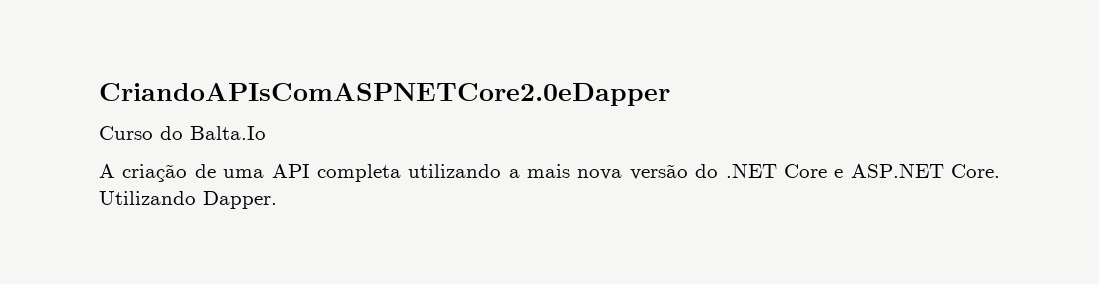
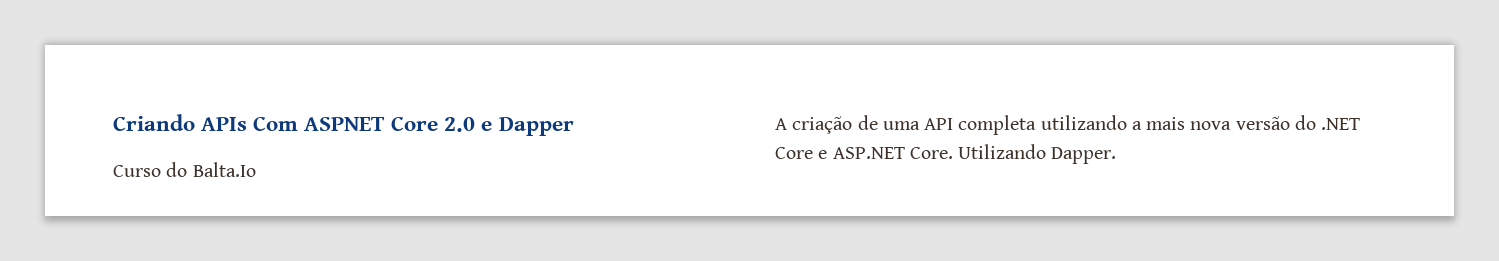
[99,83,670,106] CriandoAPIsComASPNETCore2.0eDapper -> [113,114,574,136] Criando APIs Com ASPNET Core 2.0 e Dapper

